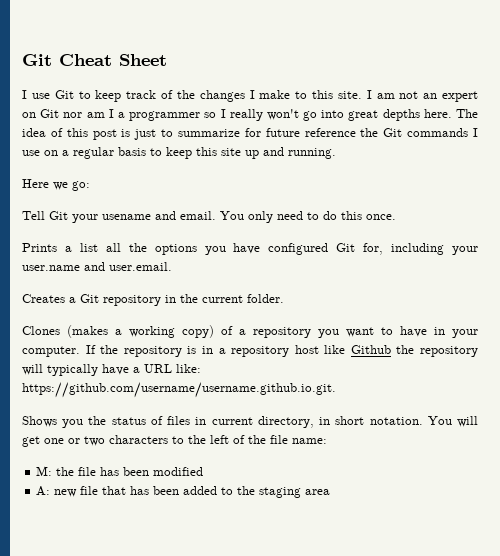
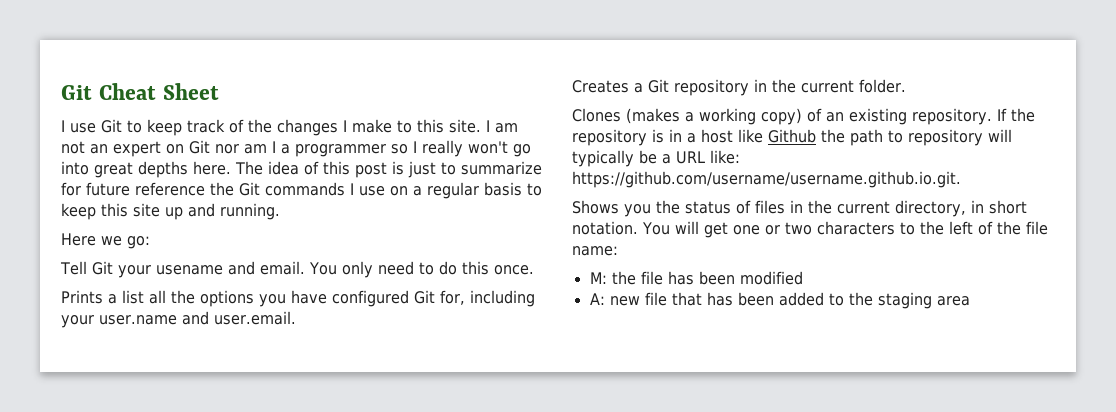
[239,326,478,338] [22,346,80,357] a repository you want to have in your computer. -> [826,108,992,125] an existing repository.
[231,346,290,357] repository -> (696, 138) none
(415, 349) none -> [850,129,903,146] path to
[102,364,129,375] have -> [639,150,657,164] be
(207, 421) none -> [808,200,832,214] the

